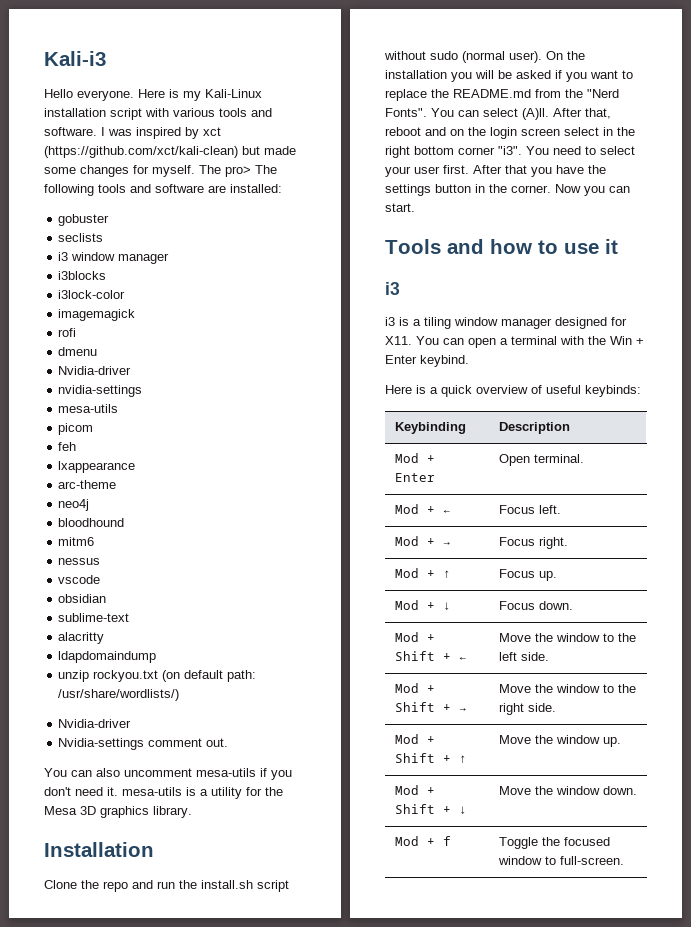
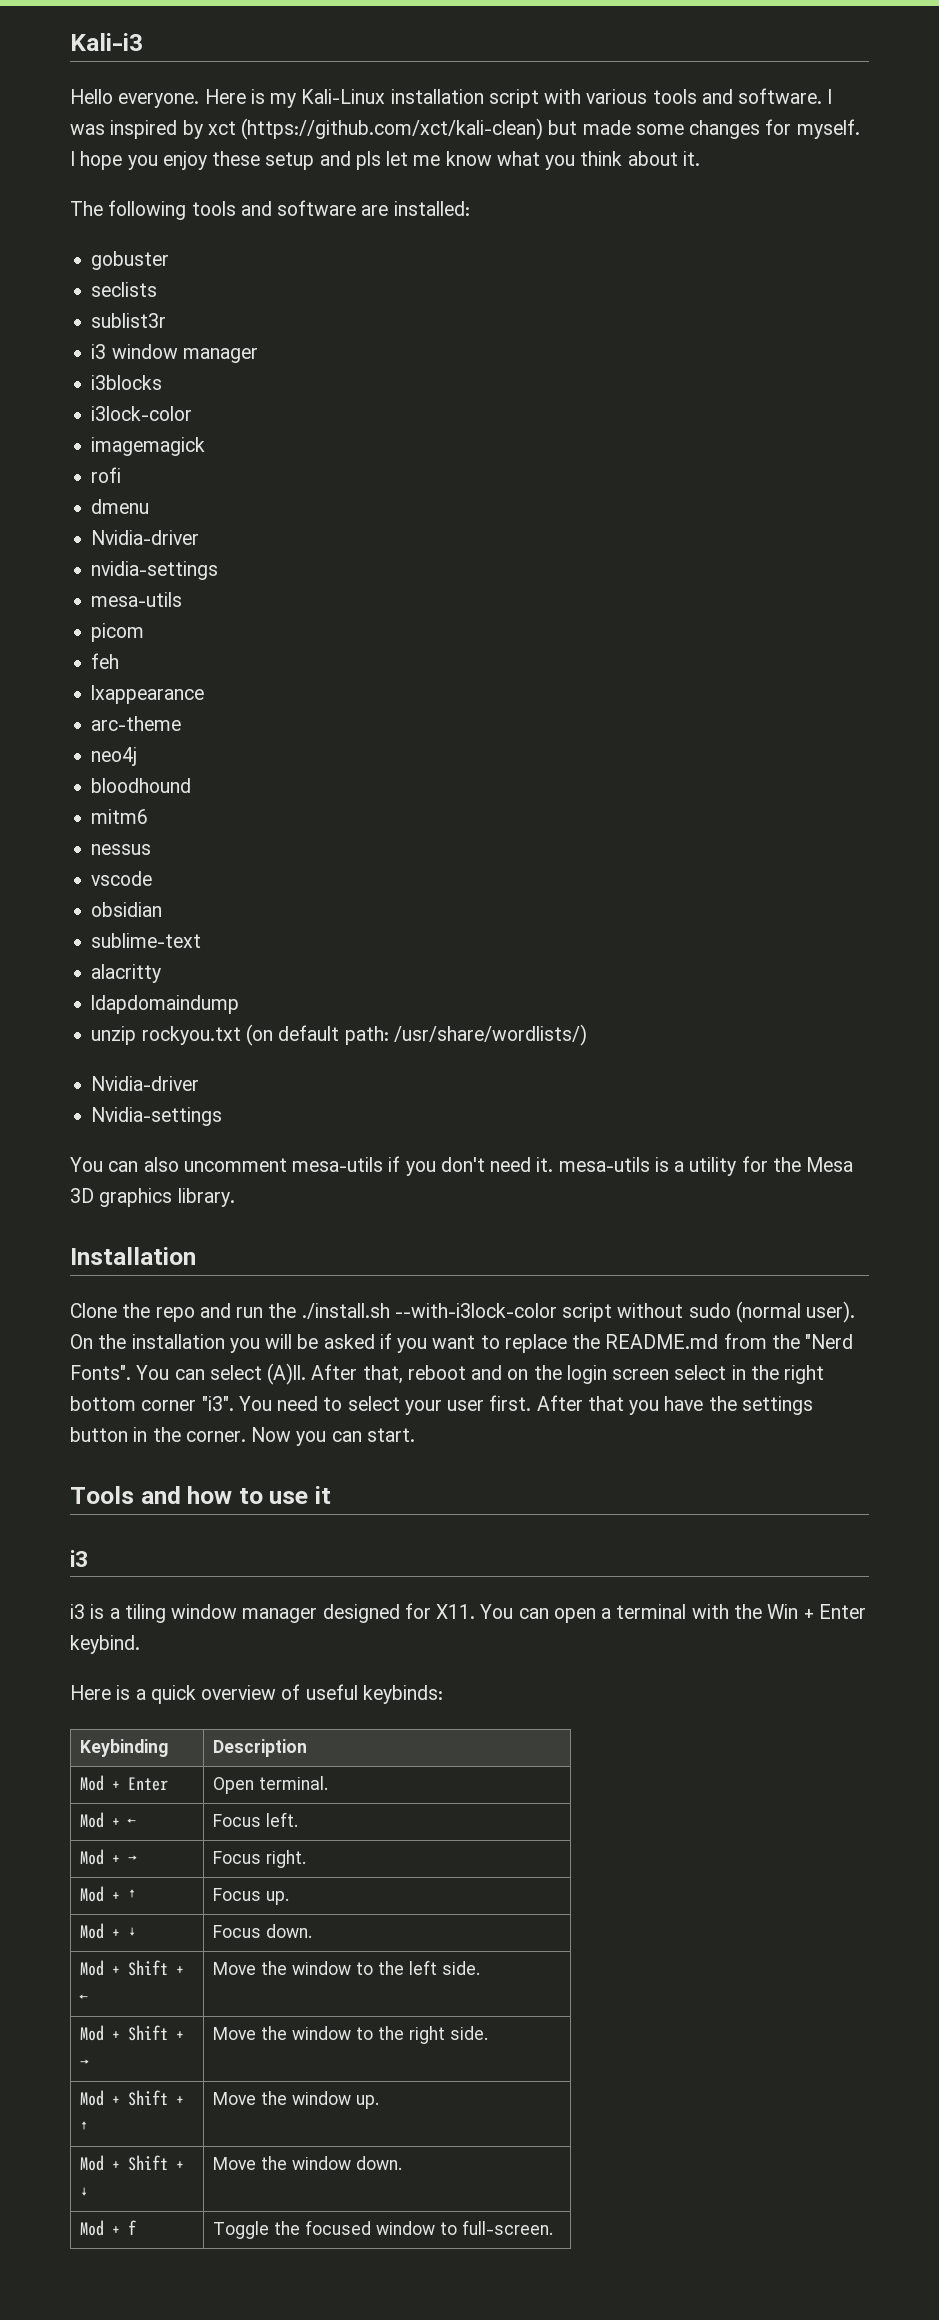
[199,165,251,177] The pro> -> [70,151,700,170] I hope you enjoy these setup and pls let me know what you think about it. //
(104, 237) none -> [91,313,167,328] // sublist3r
[148,738,229,747] comment out. -> (223, 1116) none
[201,880,253,889] install.sh -> [301,1303,557,1319] ./install.sh --with-i3lock-color

